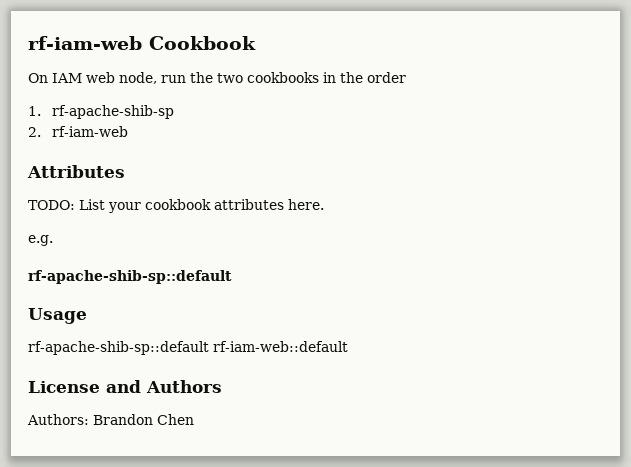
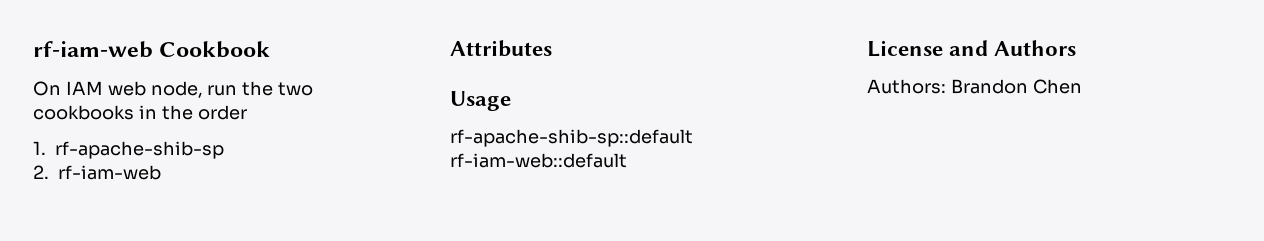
[28,199,324,213] [28,235,53,246] [28,270,232,284] // TODO: List your cookbook attributes here. // e.g. // rf-apache-shib-sp::default -> (552, 48) none

